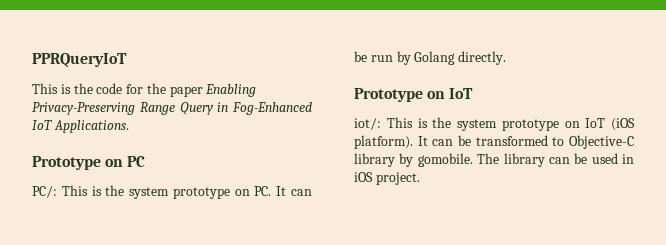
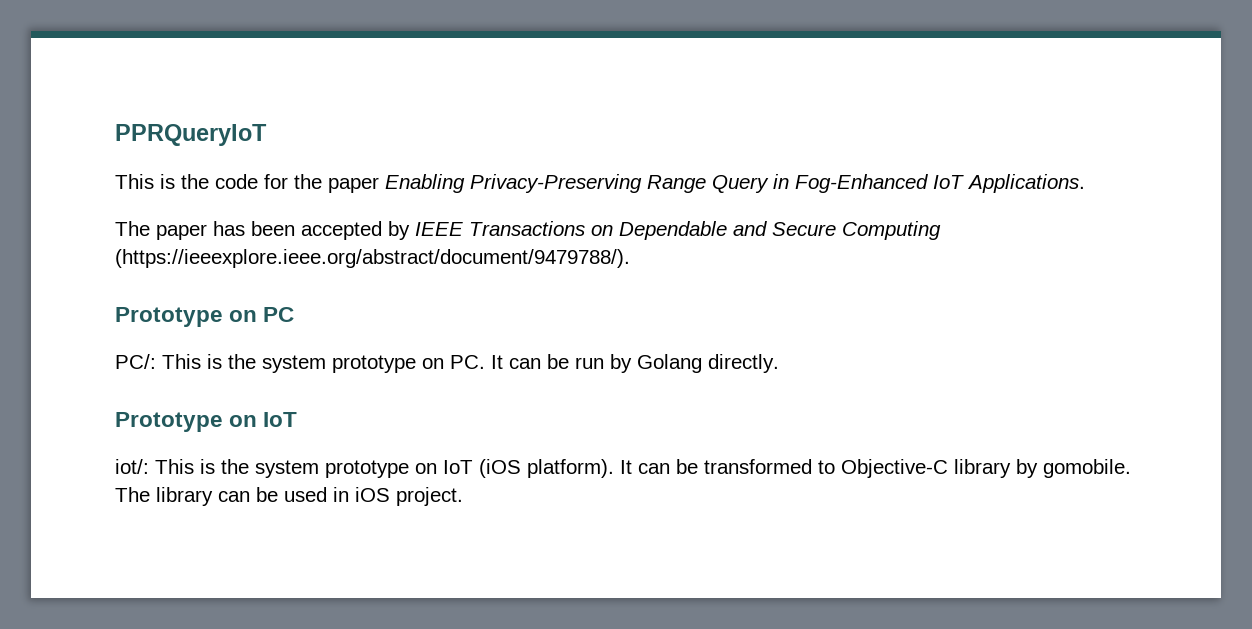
(129, 126) none -> [115,221,941,240] [115,249,630,268] // The paper has been accepted by IEEE Transactions on Dependable and Secure Computing (https://ieeexplore.ieee.org/abstract/document/9479788/).

